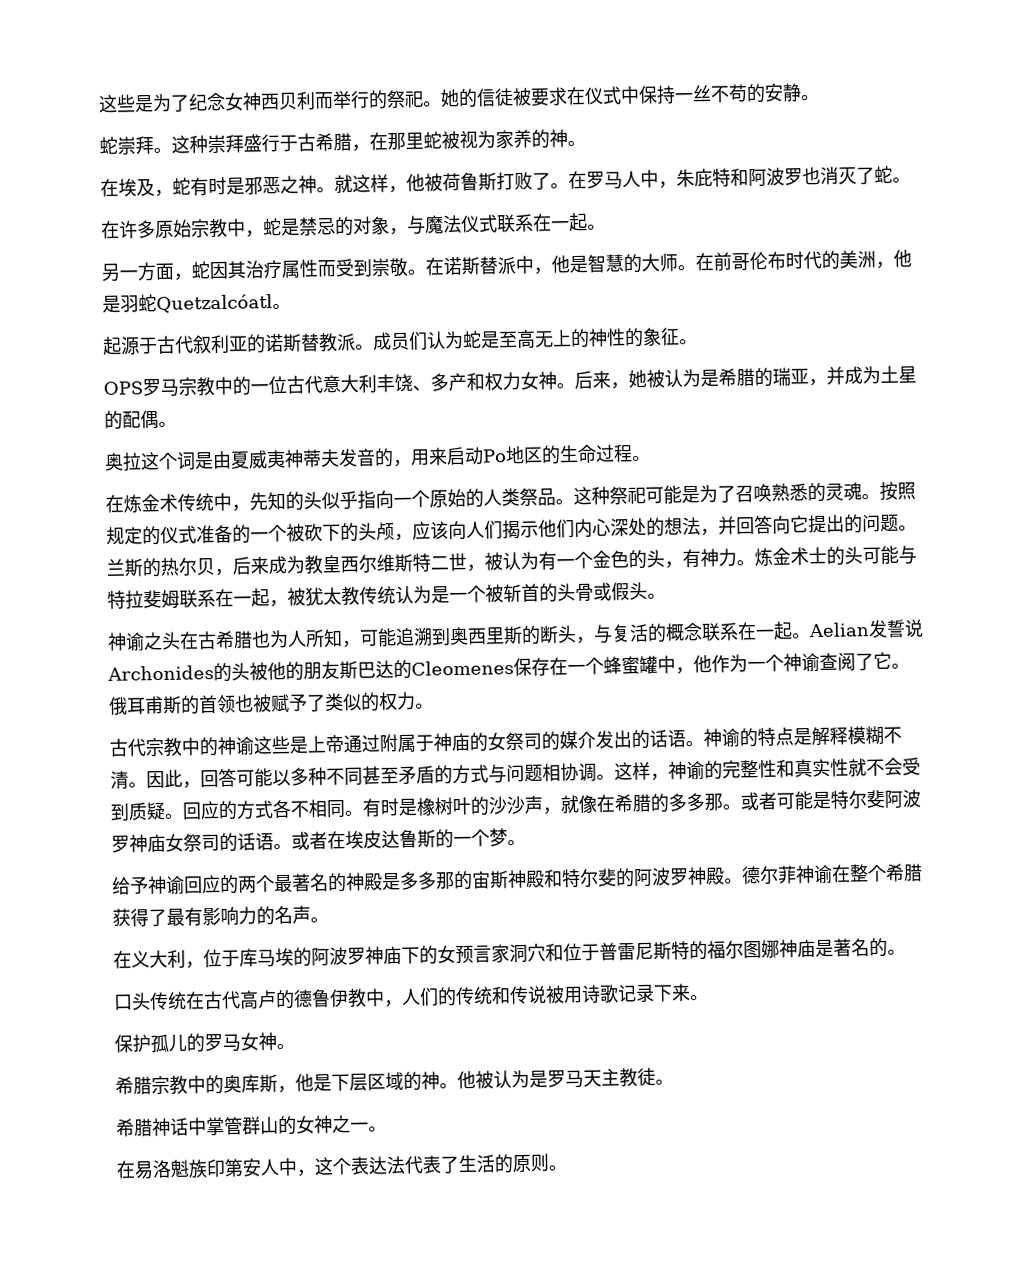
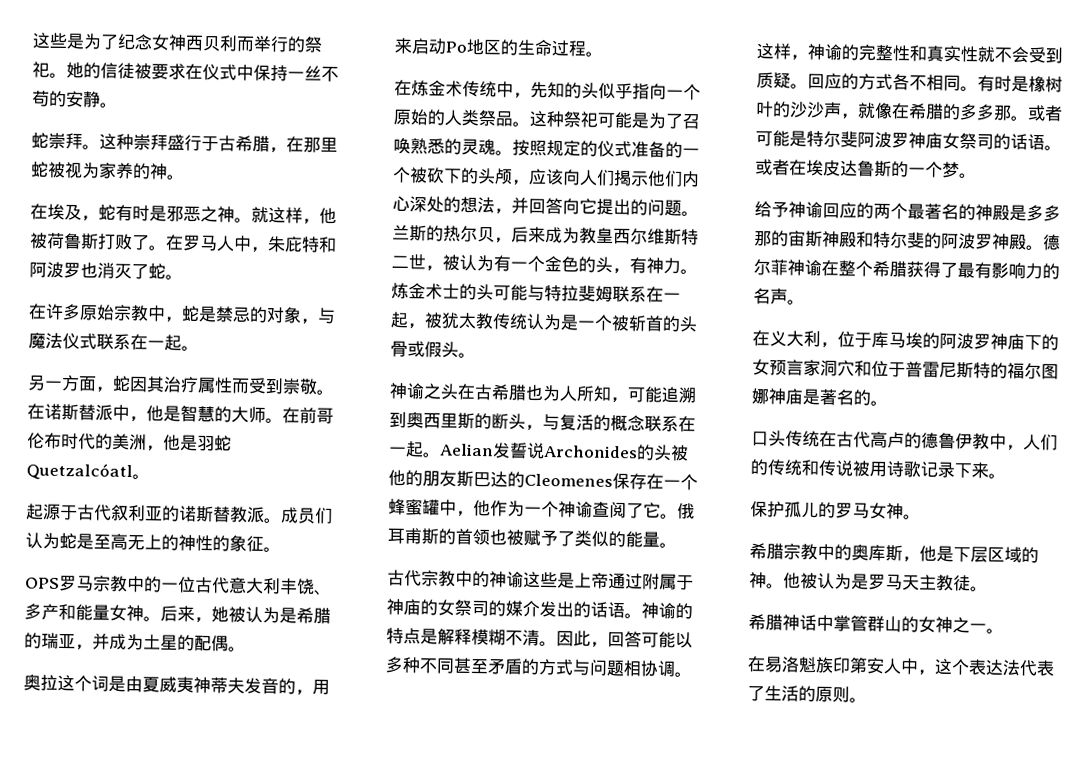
[484,371,521,391] 权力 -> [75,604,110,621] 能量
[378,691,416,711] 权力 -> [625,531,660,548] 能量

